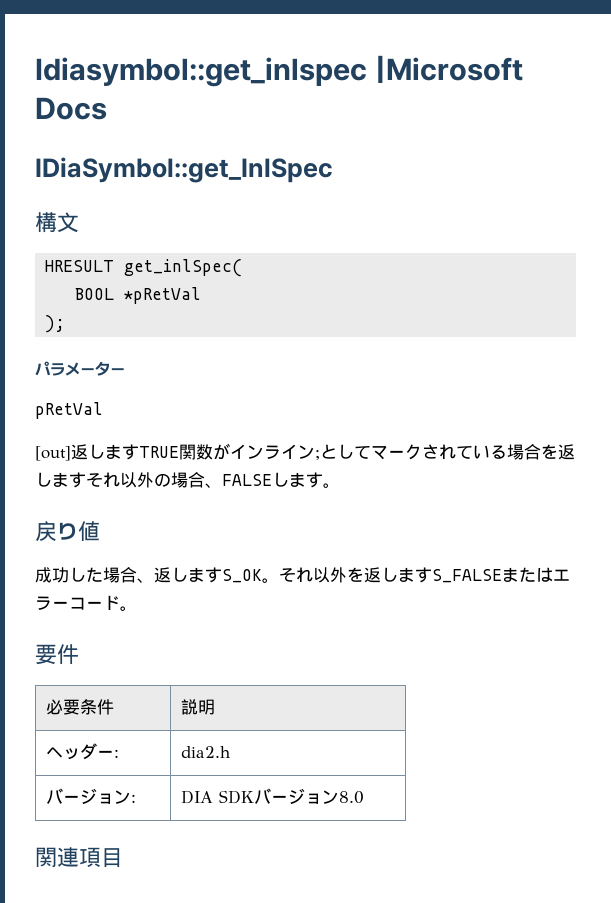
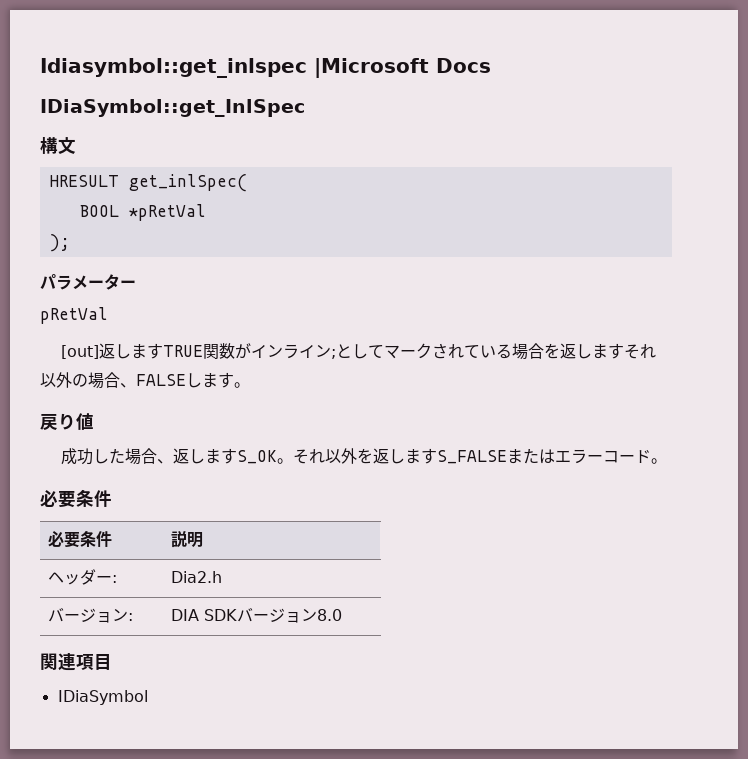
[35,644,57,665] 要 -> [40,489,94,508] 必要条
[180,746,230,758] dia2.h -> [170,571,222,583] Dia2.h
(123, 857) none -> [57,690,148,705] // IDiaSymbol

